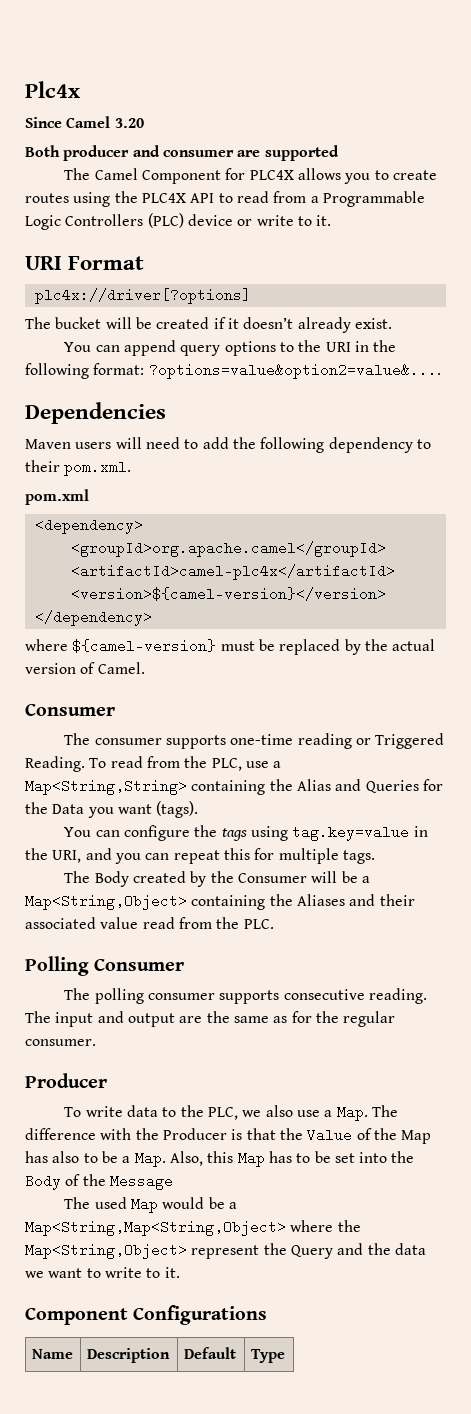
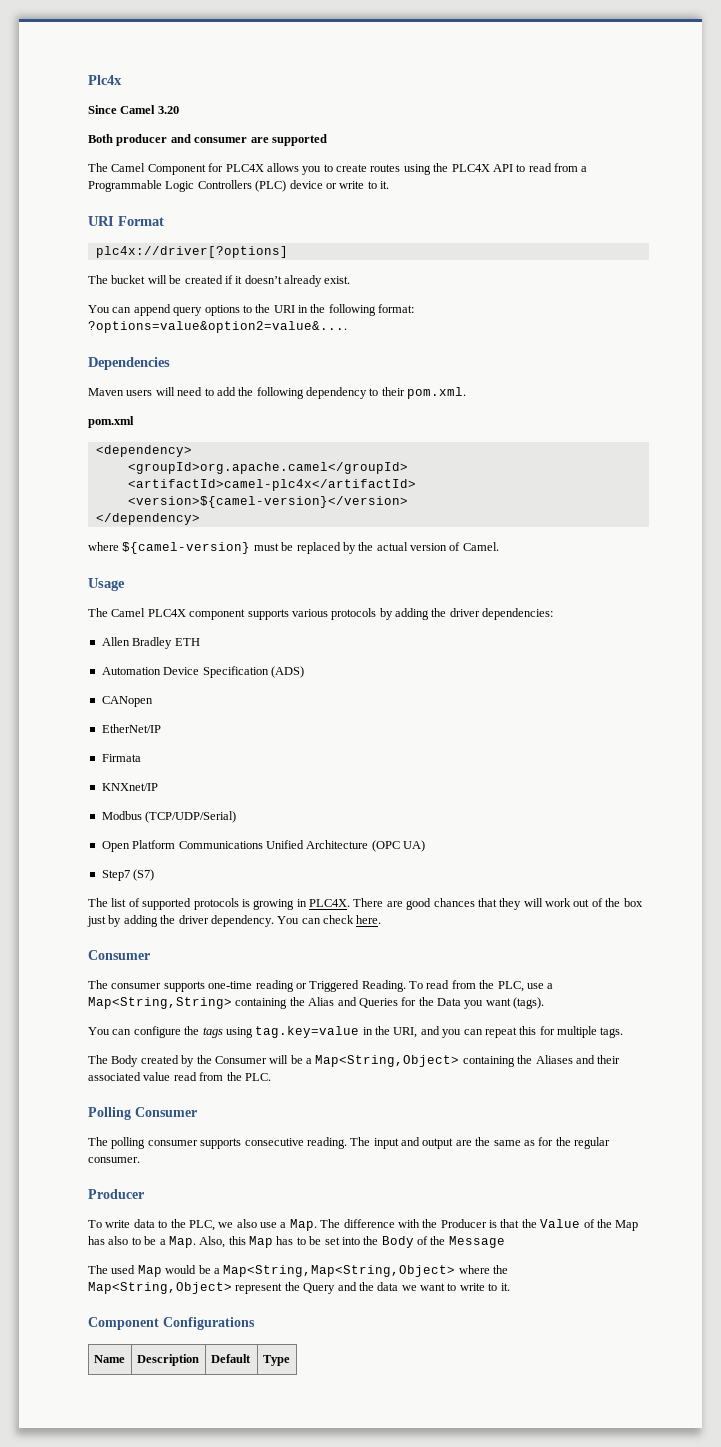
(145, 668) none -> [88,578,125,591] [88,608,554,620] [101,637,200,649] [101,666,304,678] [101,696,153,707] [101,724,161,733] [101,754,141,762] [101,783,158,791] [101,811,237,823] [101,840,425,852] [101,869,155,881] [88,898,643,910] [87,915,382,927] // Usage // The Camel PLC4X component supports various protocols by adding the driver dependencies: // Allen Bradley ETH // Automation Device Specification (ADS) // CANopen // EtherNet/IP // Firmata // KNXnet/IP // Modbus (TCP/UDP/Serial) // Open Platform Communications Unified Architecture (OPC UA) // Step7 (S7) // The list of supported protocols is growing in PLC4X. There are good chances that they will work out of the box just by adding the driver dependency. You can check here.

